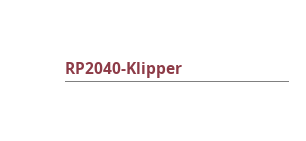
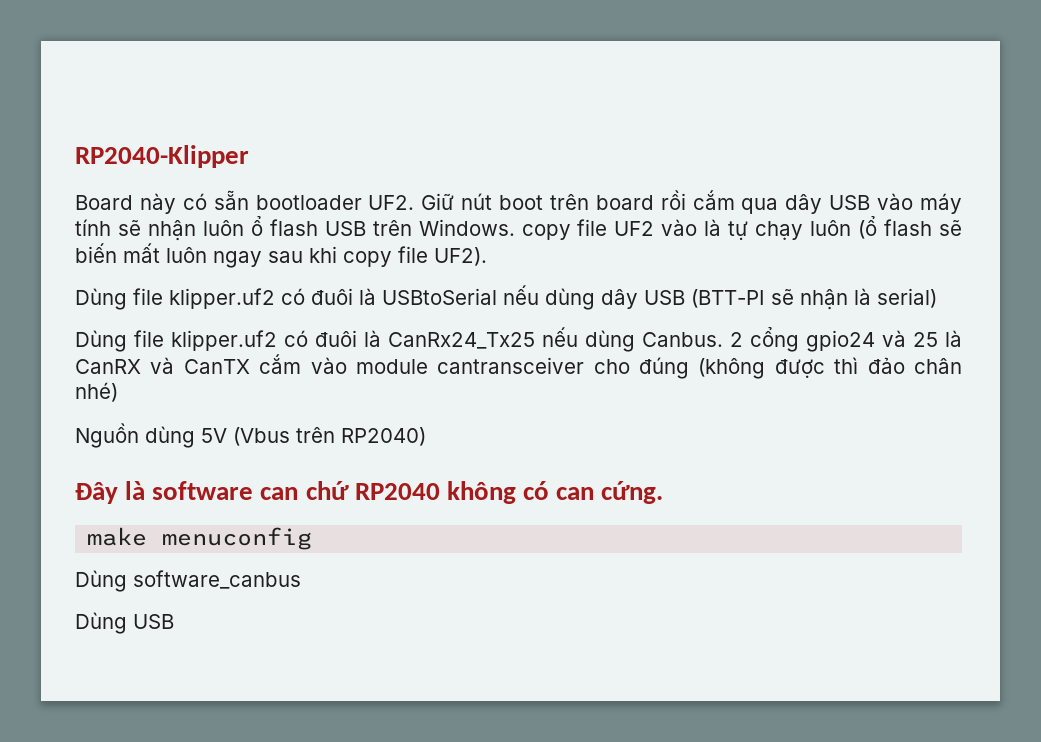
(182, 70) none -> [75,190,962,214] [75,216,962,241] [75,243,487,268] [75,285,937,310] [75,327,962,352] [75,354,962,379] [75,382,118,402] [75,423,426,448] [75,481,664,504] [87,527,313,550] [75,570,301,592] [75,612,174,634] // Board này có sẵn bootloader UF2. Giữ nút boot trên board rồi cắm qua dây USB vào máy tính sẽ nhận luôn ổ flash USB trên Windows. copy file UF2 vào là tự chạy luôn (ổ flash sẽ biến mất luôn ngay sau khi copy file UF2). // Dùng file klipper.uf2 có đuôi là USBtoSerial nếu dùng dây USB (BTT-PI sẽ nhận là serial) // Dùng file klipper.uf2 có đuôi là CanRx24_Tx25 nếu dùng Canbus. 2 cổng gpio24 và 25 là CanRX và CanTX cắm vào module cantransceiver cho đúng (không được thì đảo chân nhé) // Nguồn dùng 5V (Vbus trên RP2040) // Đây là software can chứ RP2040 không có can cứng. // make menuconfig // Dùng software_canbus // Dùng USB

